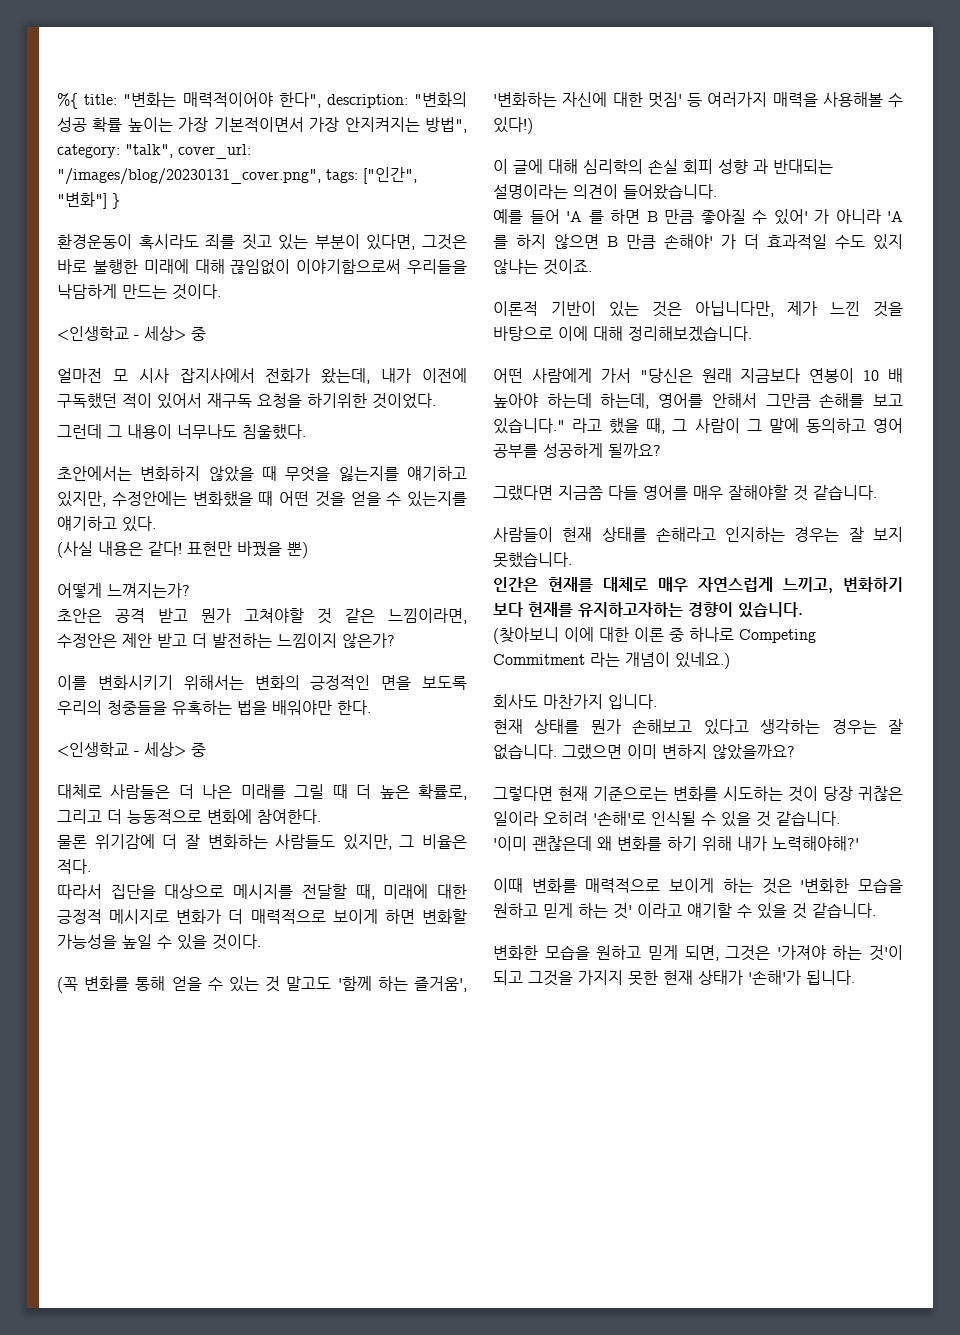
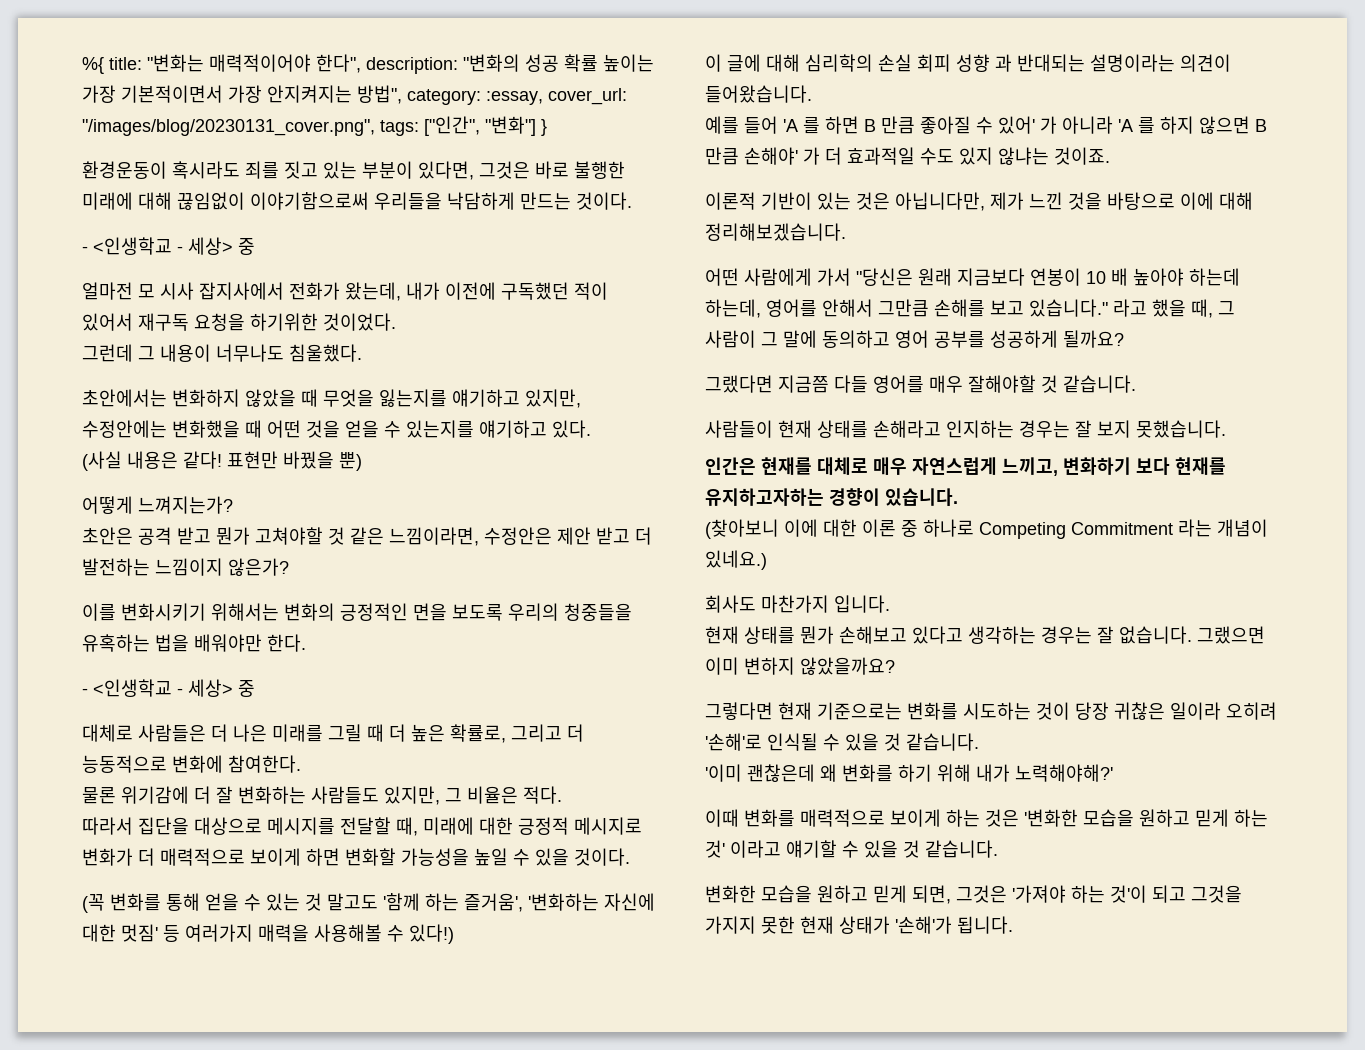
[125,144,173,158] "talk", -> [486,91,543,105] :essay,
(221, 292) none -> [82,246,88,253] -
(371, 707) none -> [82,688,88,695] -

